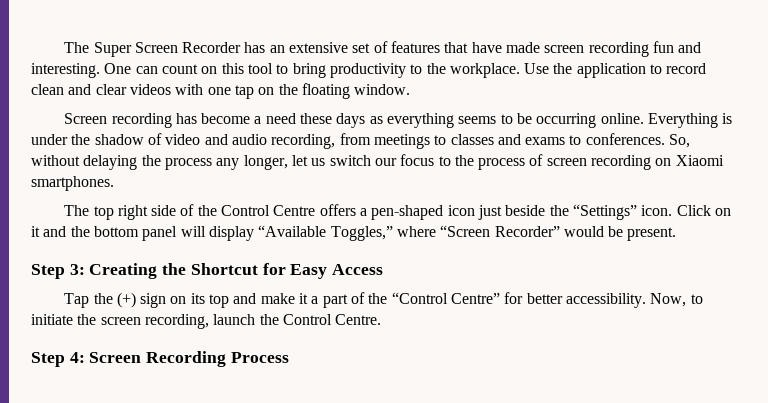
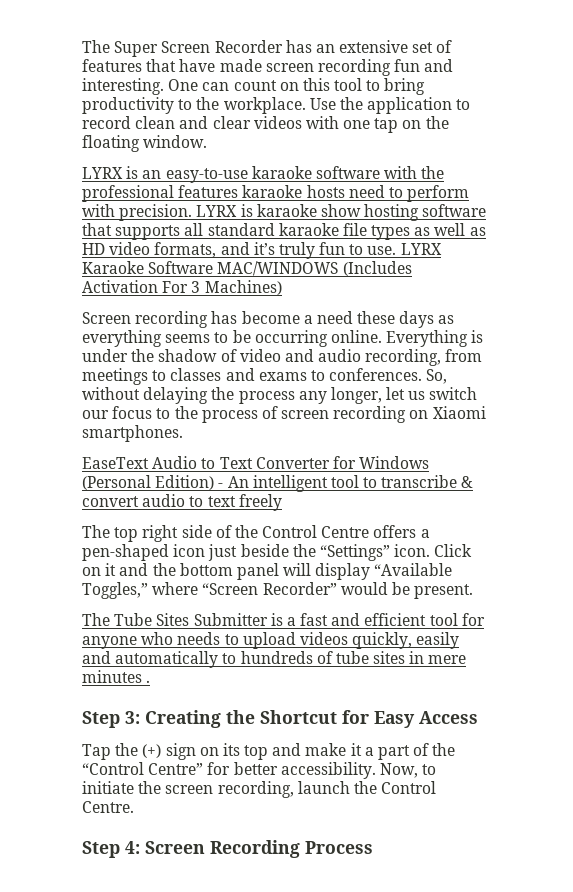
(411, 89) none -> [82,166,445,183] [82,185,470,202] [82,204,487,221] [82,223,486,240] [82,242,442,259] [82,261,412,276] [82,280,282,295] // LYRX is an easy-to-use karaoke software with the professional features karaoke hosts need to perform with precision. LYRX is karaoke show hosting software that supports all standard karaoke file types as well as HD video formats, and it’s truly fun to use. LYRX Karaoke Software MAC/WINDOWS (Includes Activation For 3 Machines)
(114, 183) none -> [82,456,430,469] [82,475,474,492] [82,494,282,511] // EaseText Audio to Text Converter for Windows (Personal Edition) - An intelligent tool to transcribe & convert audio to text freely
(677, 234) none -> [82,613,485,626] [82,632,460,649] [82,651,467,668] [82,670,151,683] // The Tube Sites Submitter is a fast and efficient tool for anyone who needs to upload videos quickly, easily and automatically to hundreds of tube sites in mere minutes .

